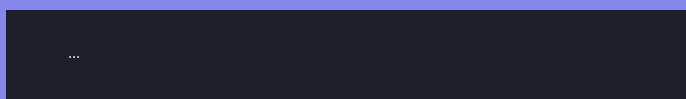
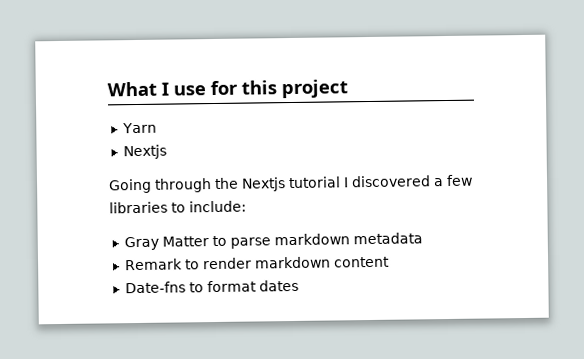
[68,56,80,58] ... -> [107,79,348,99] [121,122,157,134] [122,144,167,160] [108,174,473,194] [109,200,247,214] [123,232,423,251] [124,256,390,271] [124,279,299,294] What I use for this project // Yarn // Nextjs // Going through the Nextjs tutorial I discovered a few libraries to include: // Gray Matter to parse markdown metadata // Remark to render markdown content // Date-fns to format dates

